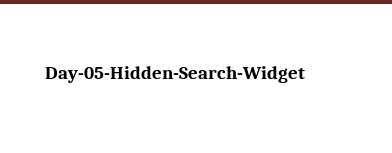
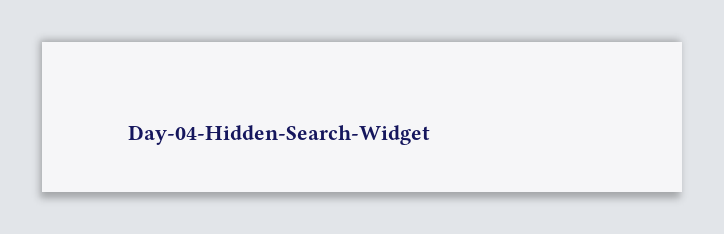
[45,66,305,83] Day-05-Hidden-Search-Widget -> [128,125,430,145] Day-04-Hidden-Search-Widget

